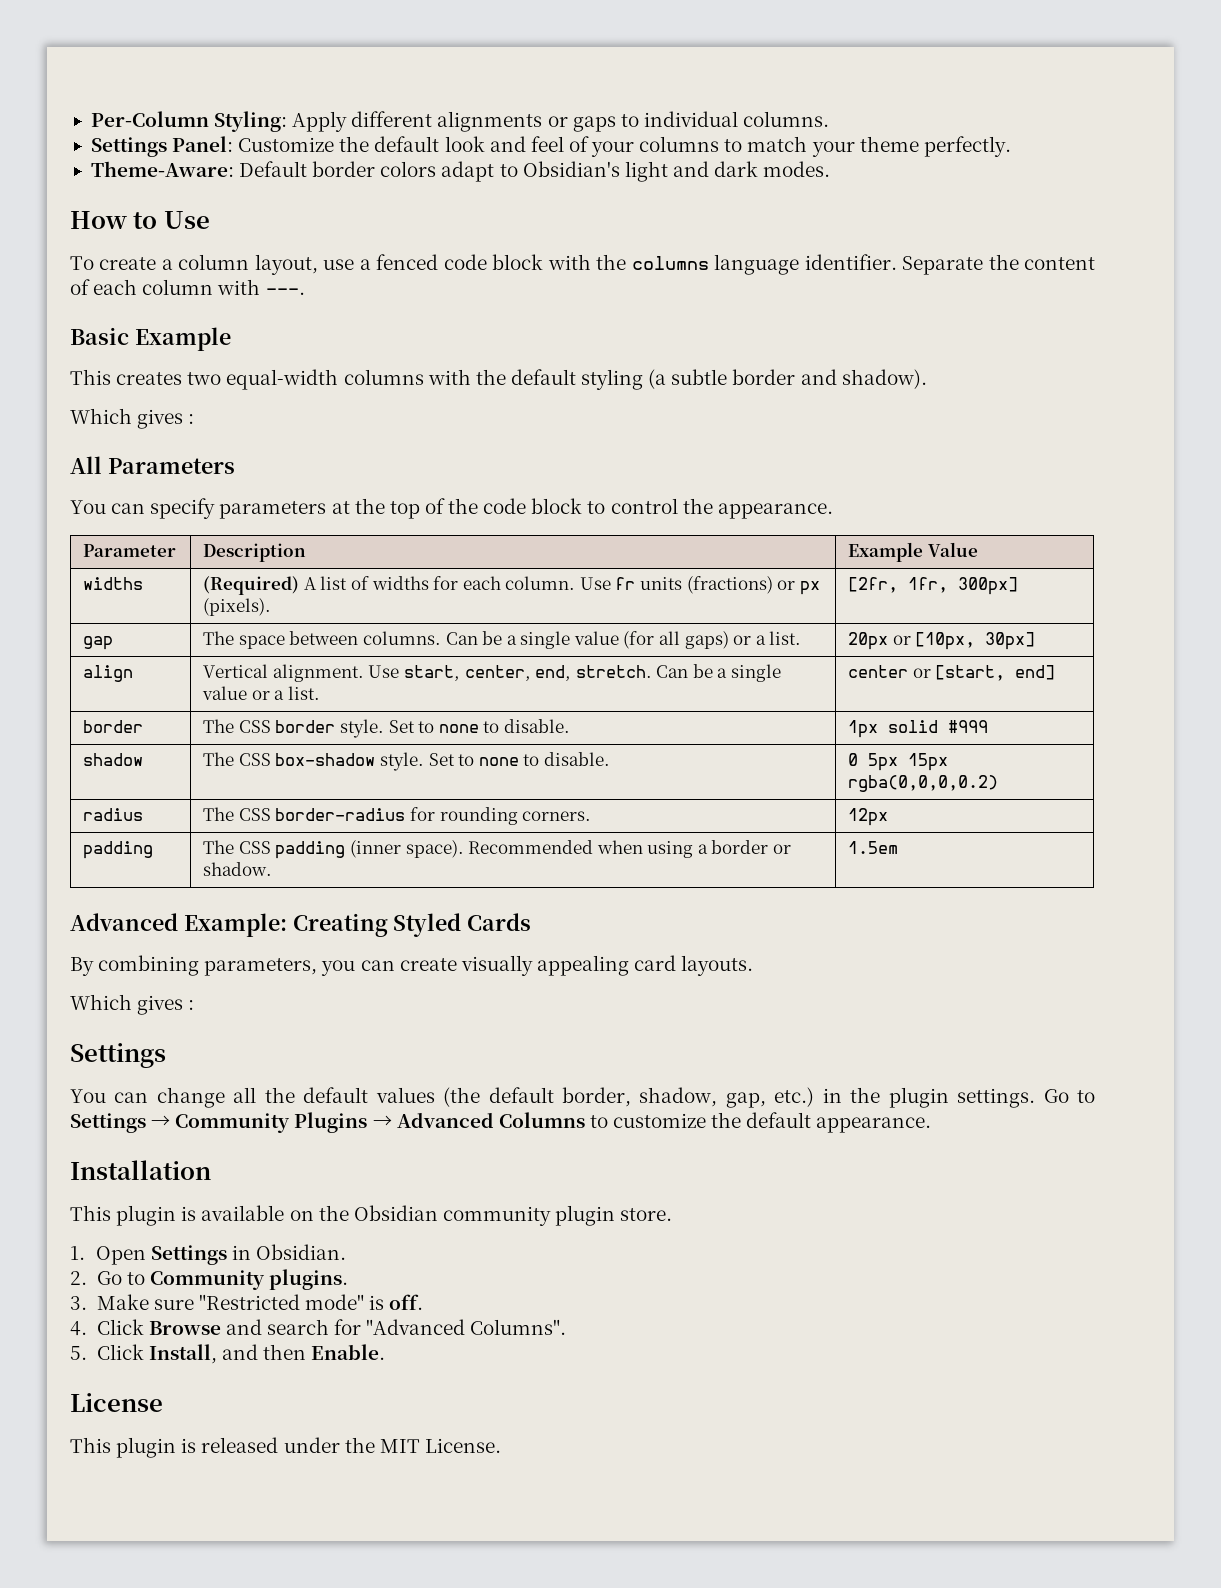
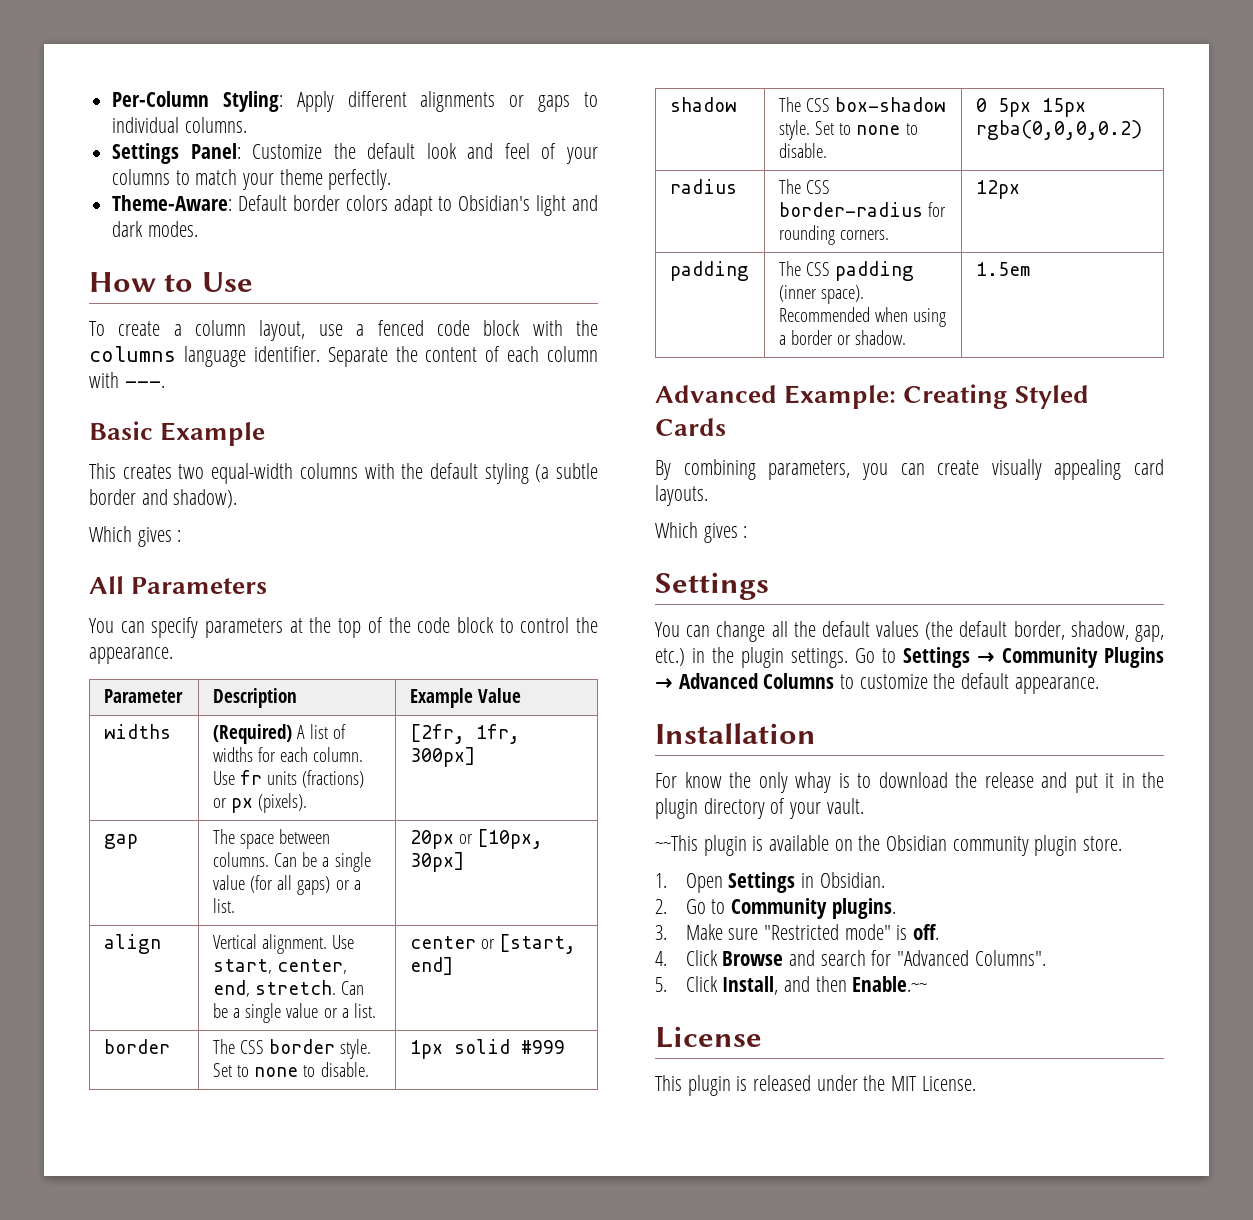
[70,1205,111,1221] This -> [655,772,1164,793] [655,798,864,819] [655,835,698,851] For know the only whay is to download the release and put it in the plugin directory of your vault. // ~~This
[311,1344,386,1360] Enable. -> [852,976,928,992] Enable.~~

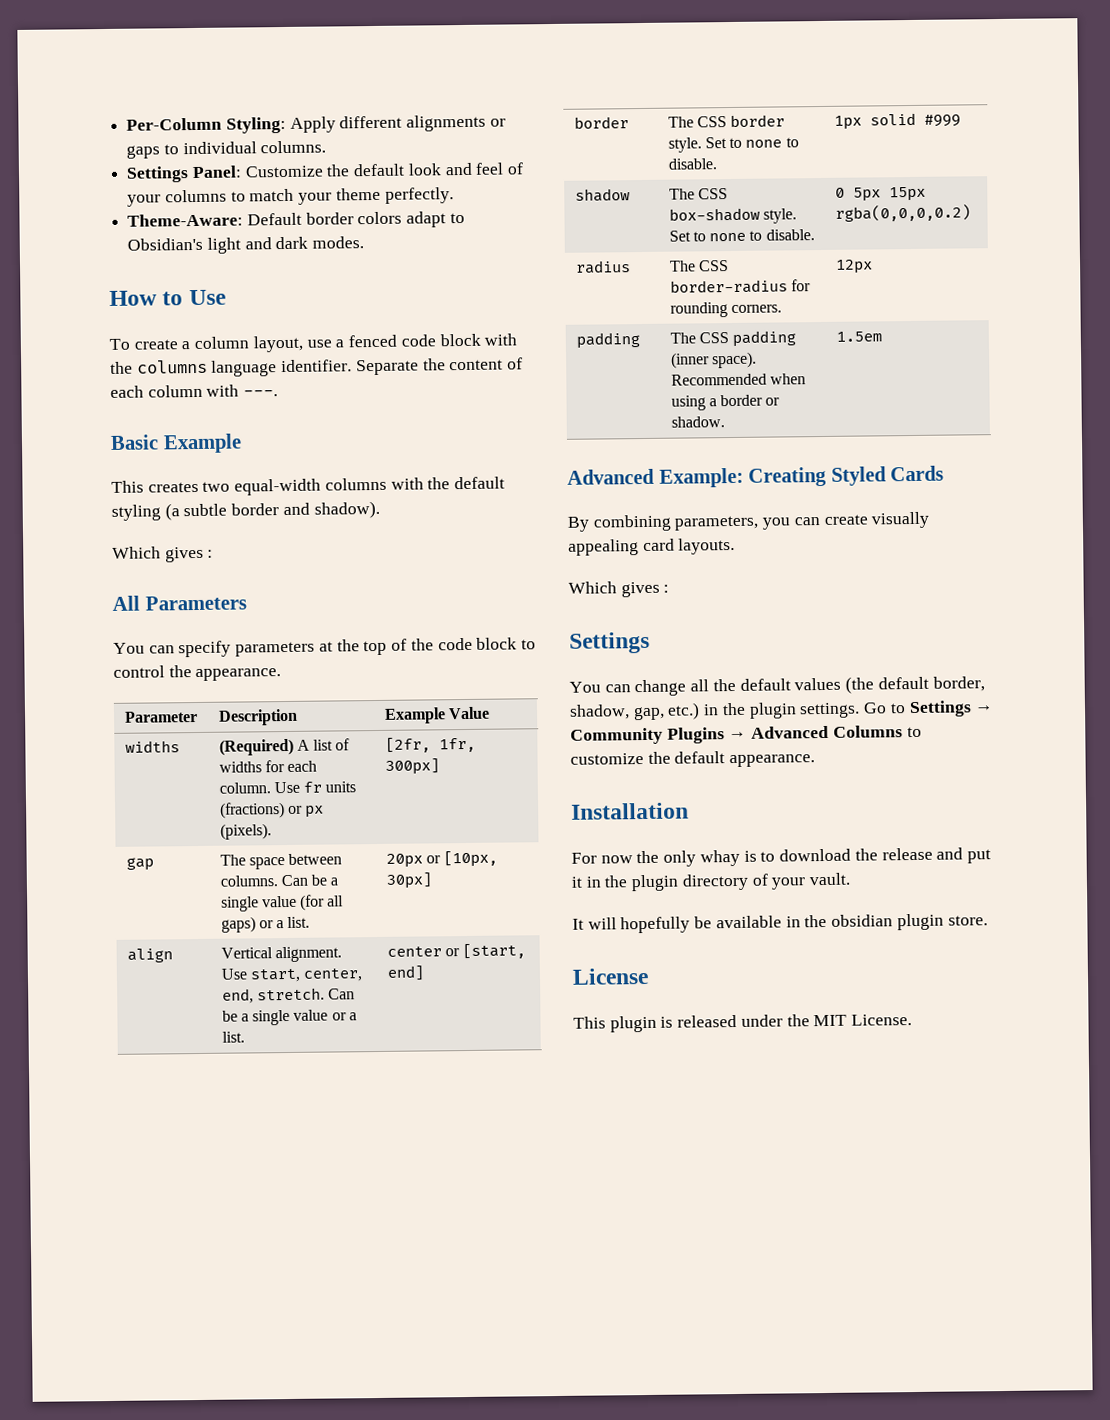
[684,772,722,788] know -> [600,855,633,864] now
[655,835,1123,856] [655,872,885,893] [655,898,896,919] [655,924,939,940] [655,950,1046,966] [655,976,928,995] ~~This plugin is available on the Obsidian community plugin store. // 1. Open Settings in Obsidian. // 2. Go to Community plugins. // 3. Make sure "Restricted mode" is off. // 4. Click Browse and search for "Advanced Columns". // 5. Click Install, and then Enable.~~ -> [572,913,988,934] It will hopefully be available in the obsidian plugin store.

